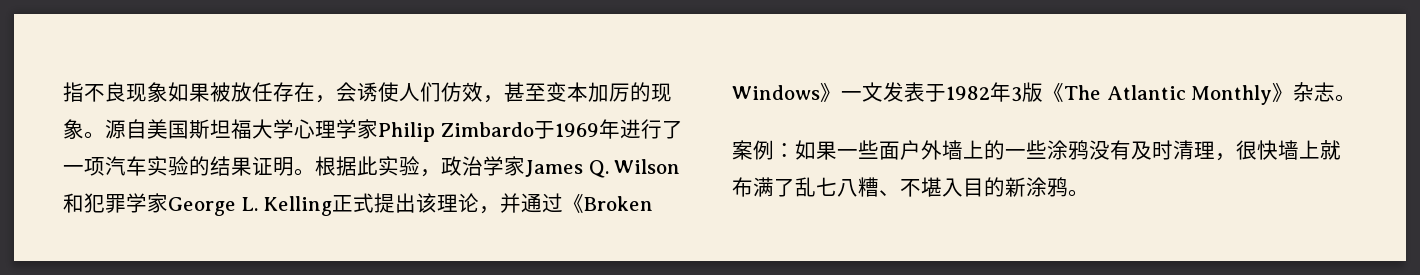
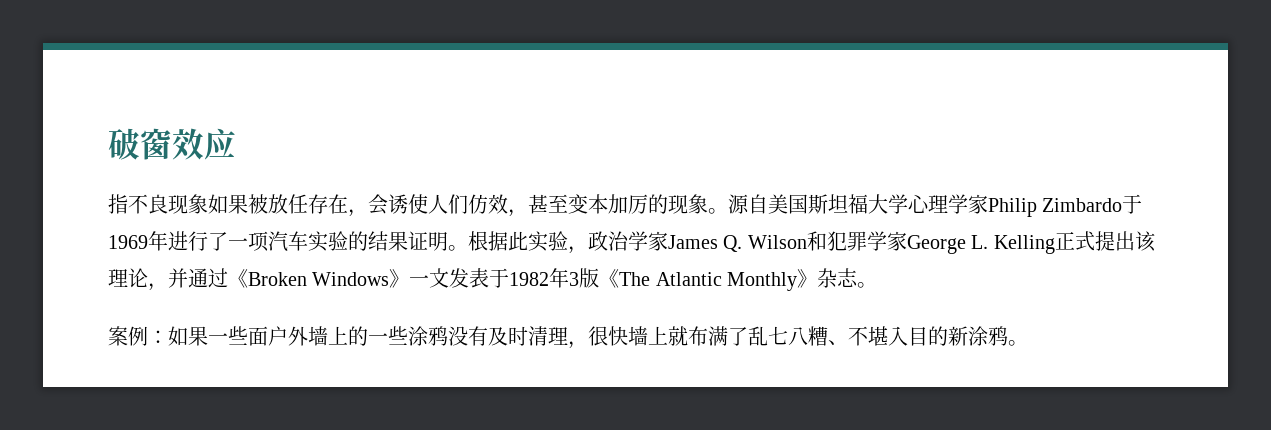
(63, 92) none -> [108,128,236,160] 破窗效应 //

